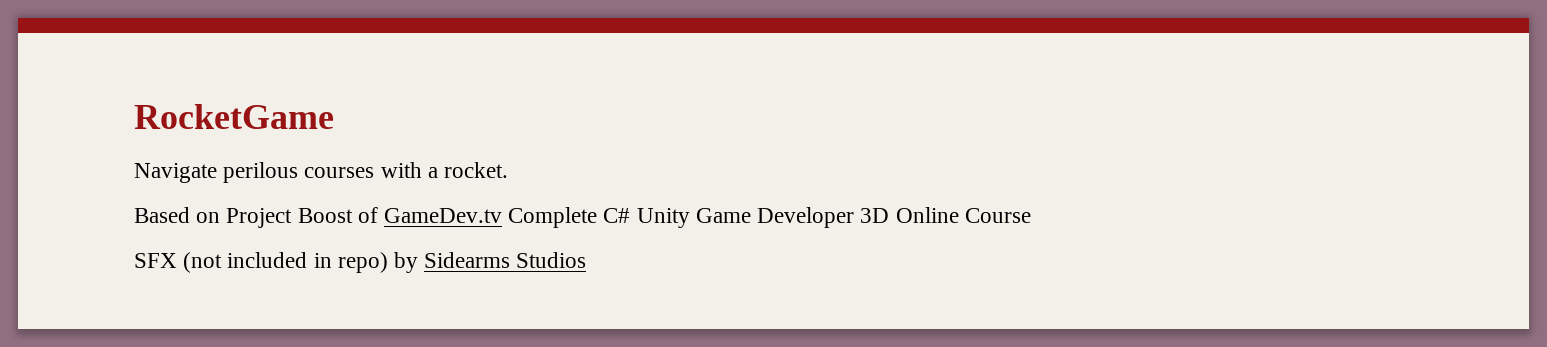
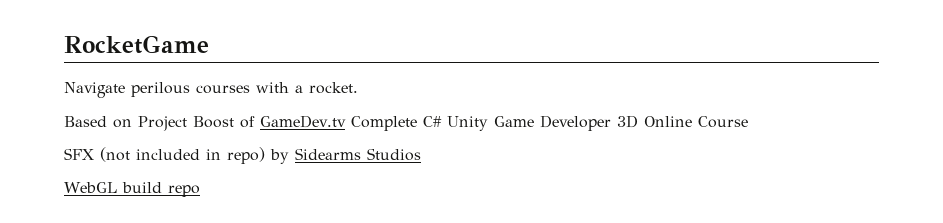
(587, 260) none -> [64,182,200,197] // WebGL build repo

